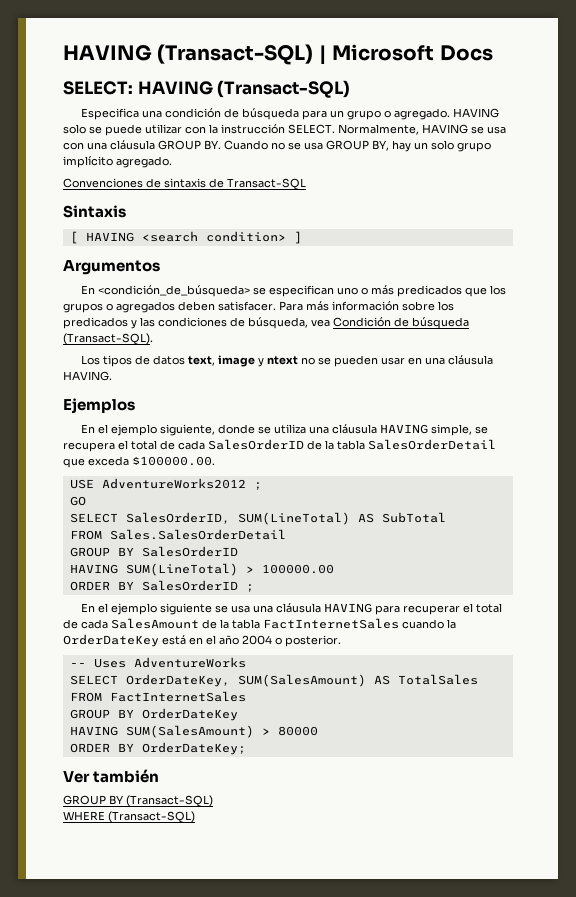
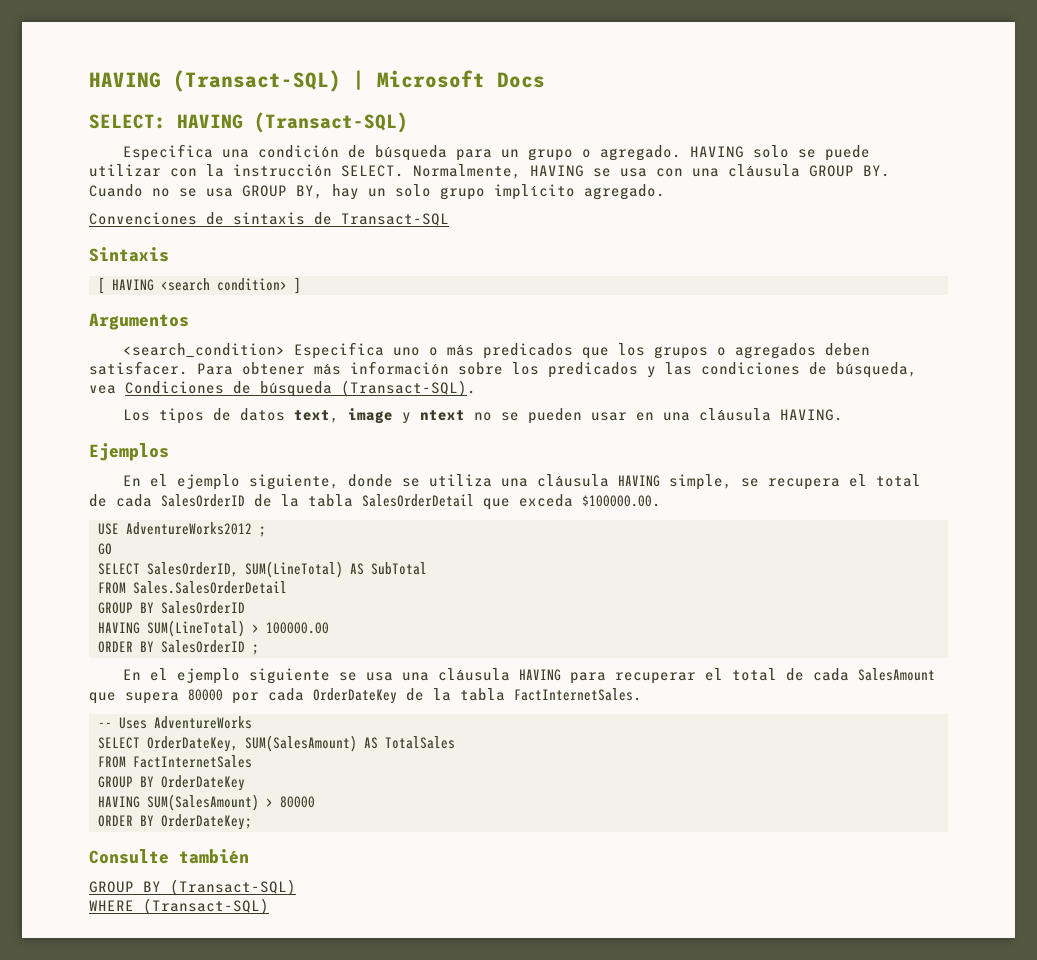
[81,285,335,297] En <condición_de_búsqueda> se especifican -> [123,342,385,359] <search_condition> Especifica
(303, 306) none -> [242,362,305,375] obtener
[333,317,391,327] Condición -> [125,381,224,394] Condiciones
[202,618,456,629] [63,634,341,647] de la tabla FactInternetSales cuando la OrderDateKey está en el año 2004 o posterior. -> [89,688,642,704] que supera 80000 por cada OrderDateKey de la tabla FactInternetSales.
[63,771,90,783] Ver -> [89,849,169,864] Consulte

